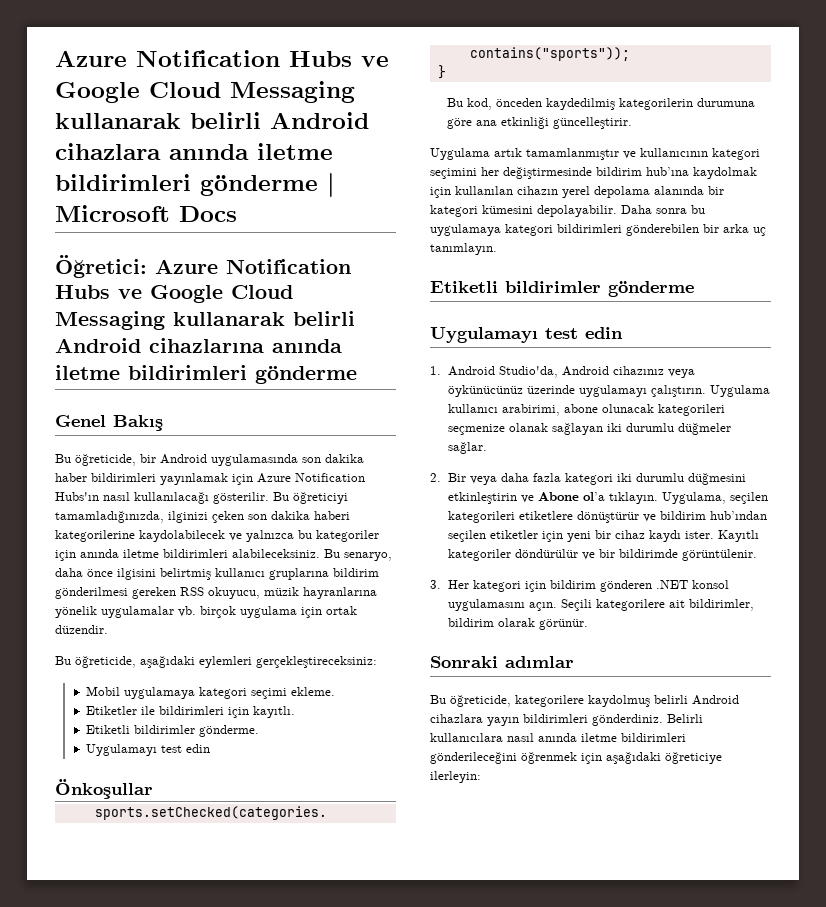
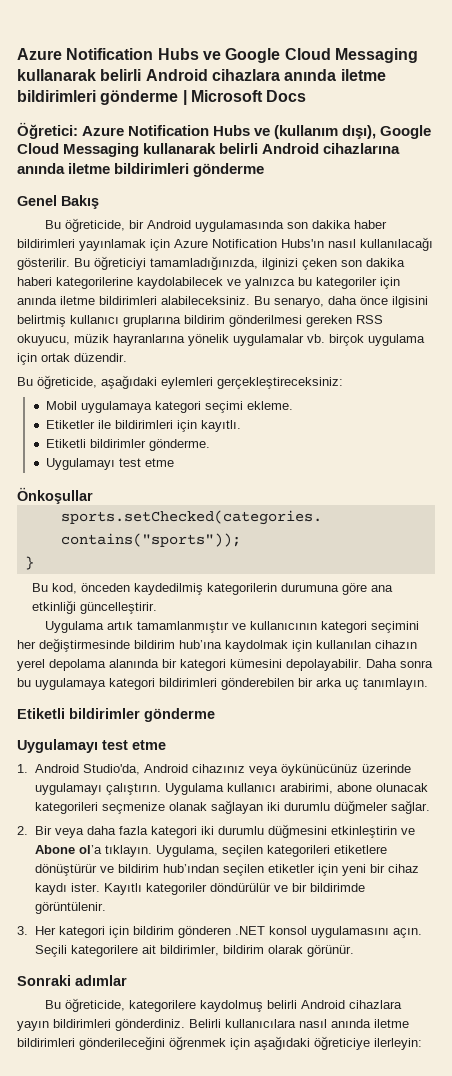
(142, 294) none -> [274,125,377,139] (kullanım dışı),
[186,744,211,753] edin -> [145,458,175,467] etme
[585,327,623,339] edin -> [132,740,166,750] etme

